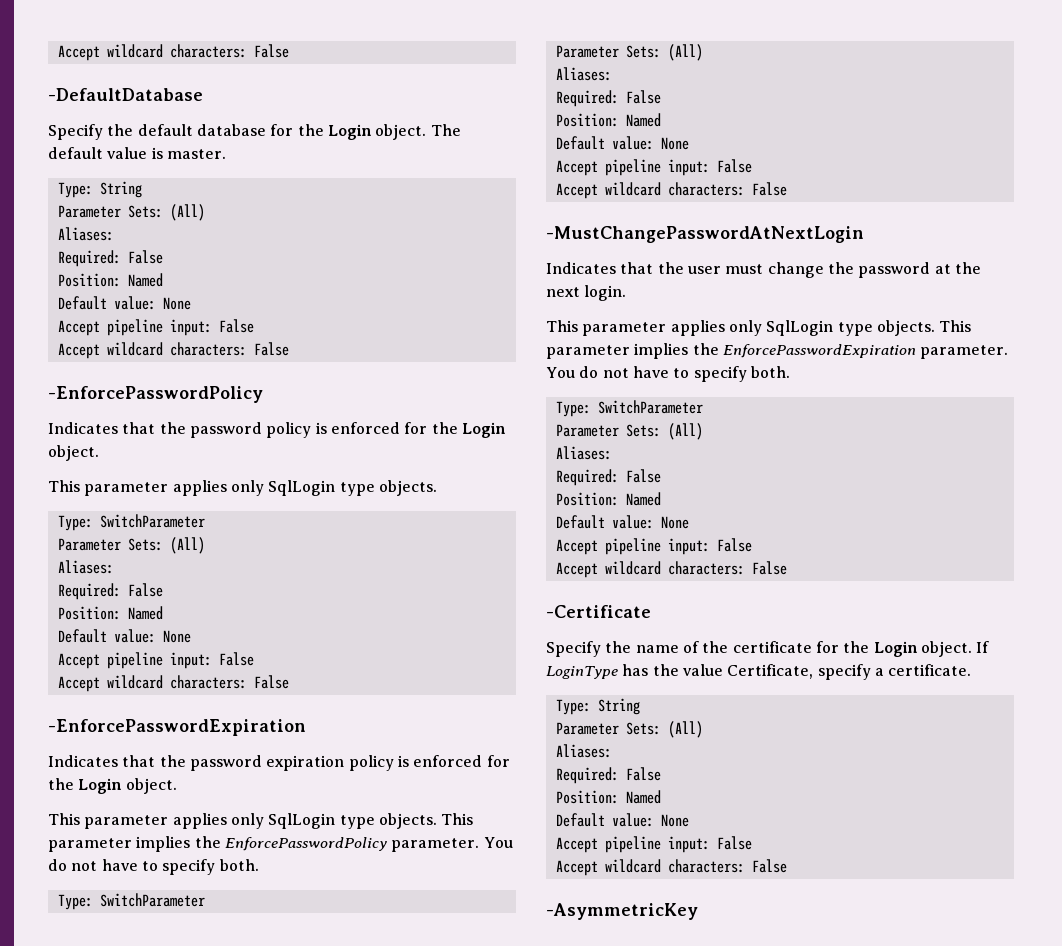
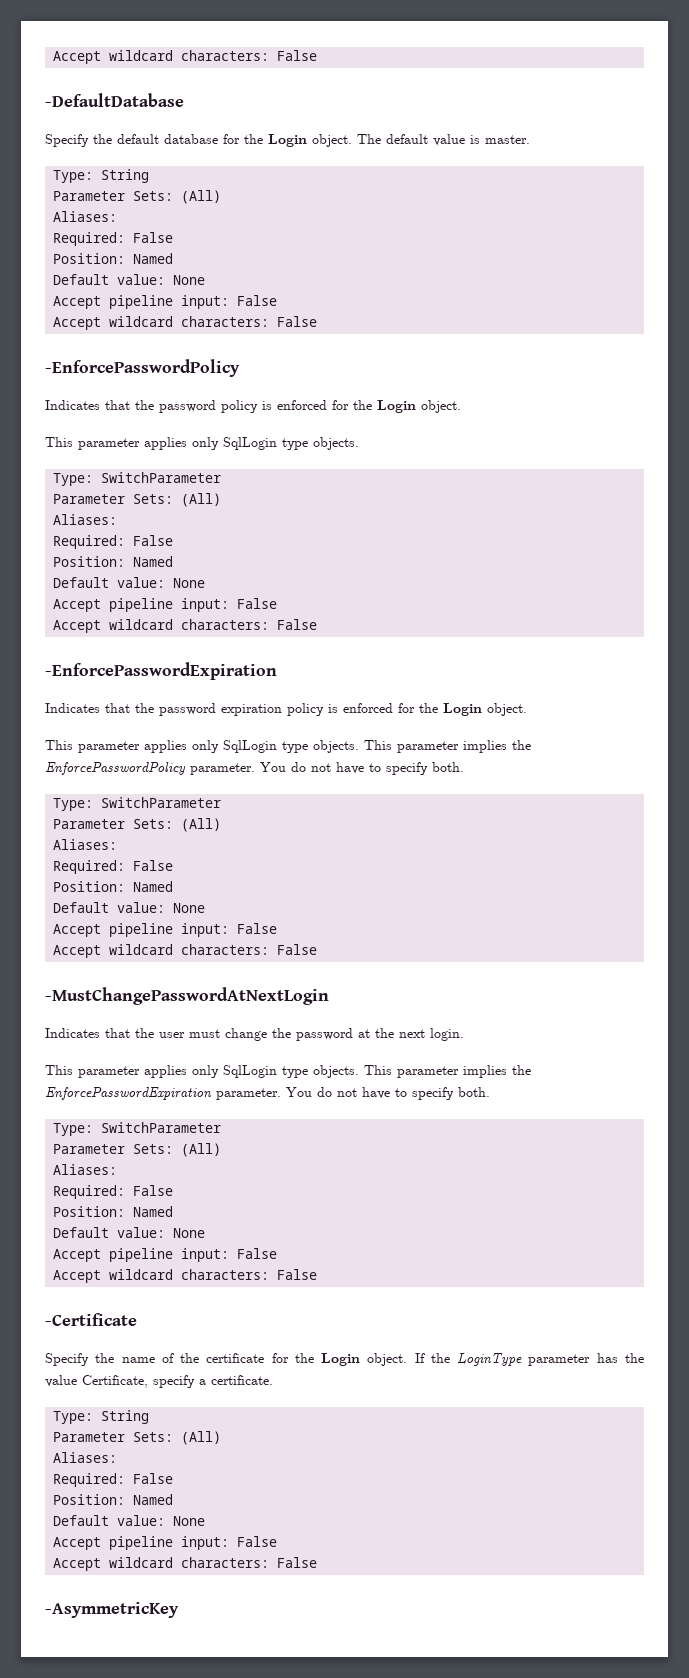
[546,666,618,679] LoginType -> [430,1353,591,1366] the LoginType parameter

